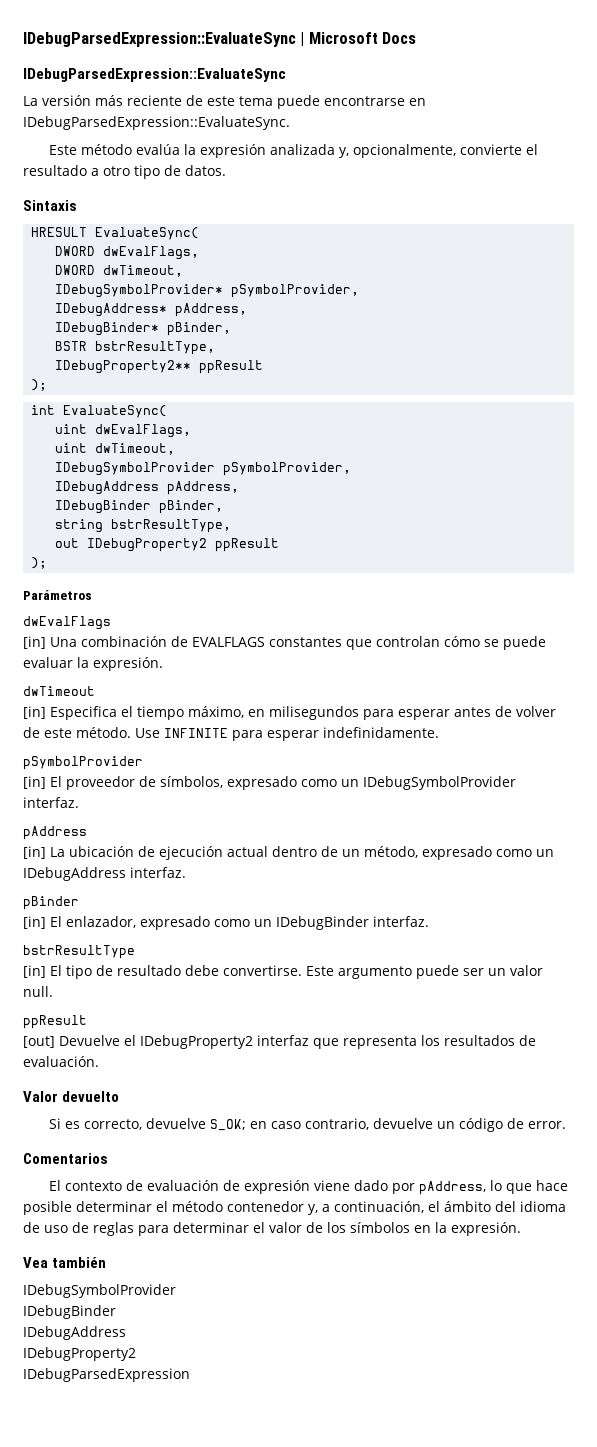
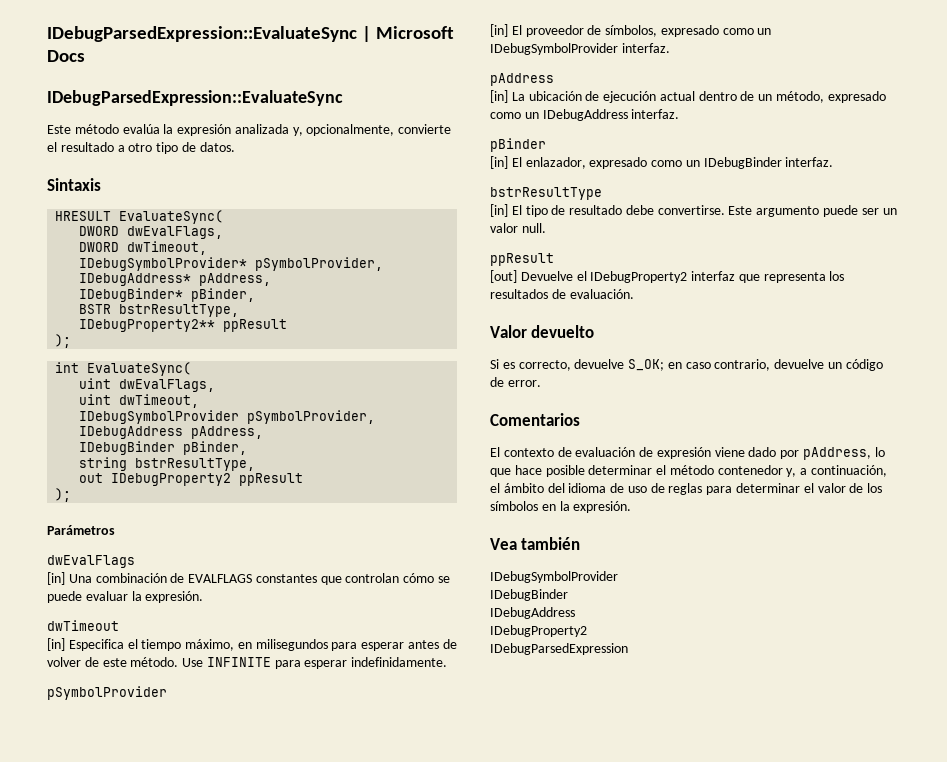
[23,95,426,109] [23,116,290,130] // La versión más reciente de este tema puede encontrarse en IDebugParsedExpression::EvaluateSync. -> (343, 98) none

